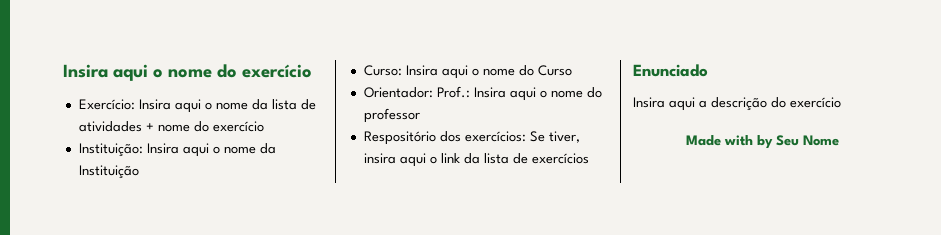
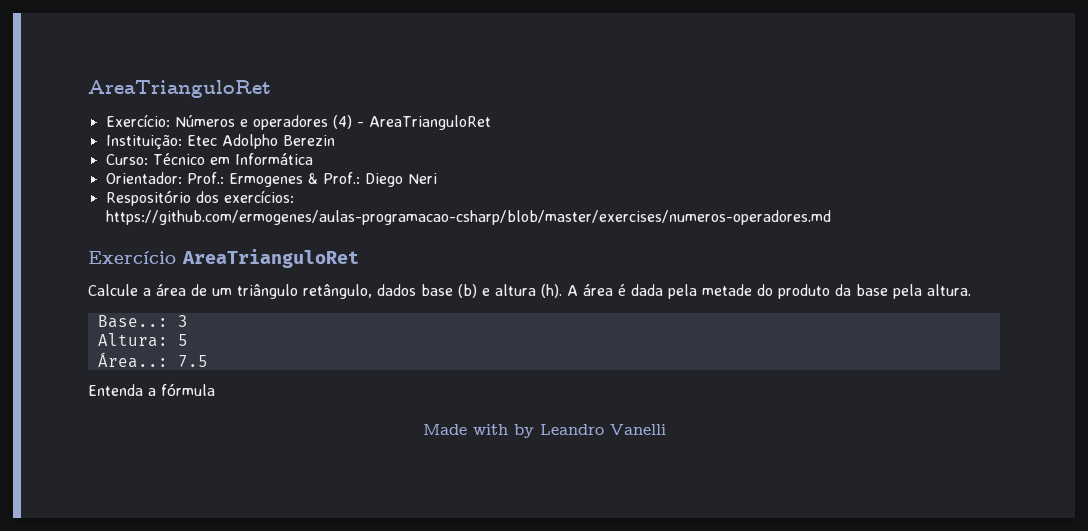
[63,64,312,81] [78,99,316,113] [78,121,264,132] [78,143,276,157] [78,165,139,179] [363,65,572,79] [363,86,602,101] [363,108,420,123] [363,131,580,145] [363,153,589,167] [633,64,708,77] [633,97,841,111] Insira aqui o nome do exercício // Exercício: Insira aqui o nome da lista de atividades + nome do exercício // Instituição: Insira aqui o nome da Instituição // Curso: Insira aqui o nome do Curso // Orientador: Prof.: Insira aqui o nome do professor // Respositório dos exercícios: Se tiver, insira aqui o link da lista de exercícios // Enunciado // Insira aqui a descrição do exercício -> [88,80,271,98] [105,114,491,130] [105,134,335,150] [105,153,313,165] [105,172,437,187] [105,190,294,206] [105,210,831,225] [88,249,359,268] [88,284,971,299] [97,315,188,328] [97,333,188,347] [97,352,208,368] [88,383,215,396] AreaTrianguloRet // Exercício: Números e operadores (4) - AreaTrianguloRet // Instituição: Etec Adolpho Berezin // Curso: Técnico em Informática // Orientador: Prof.: Ermogenes & Prof.: Diego Neri // Respositório dos exercícios: https://github.com/ermogenes/aulas-programacao-csharp/blob/master/exercises/numeros-operadores.md // Exercício AreaTrianguloRet // Calcule a área de um triângulo retângulo, dados base (b) e altura (h). A área é dada pela metade do produto da base pela altura. // Base..: 3 // Altura: 5 // Área..: 7.5 // Entenda a fórmula
[776,135,839,146] Seu Nome -> [539,424,666,435] Leandro Vanelli

